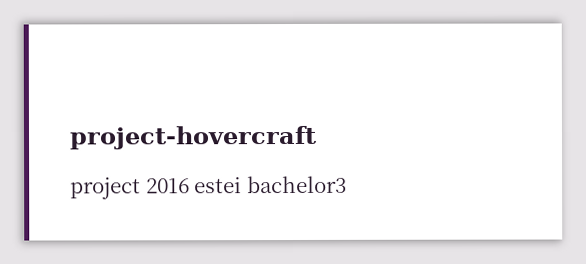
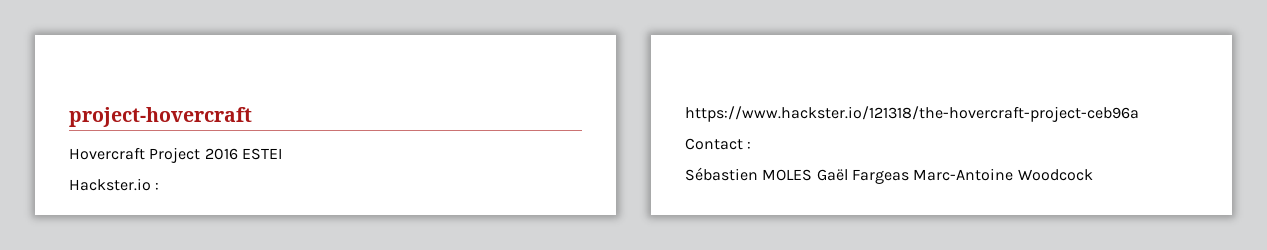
[70,175,347,200] project 2016 estei bachelor3 -> [69,147,282,163] [69,178,160,191] [685,106,1139,122] [685,138,752,150] [685,167,1093,184] Hovercraft Project 2016 ESTEI // Hackster.io : https://www.hackster.io/121318/the-hovercraft-project-ceb96a // Contact : // Sébastien MOLES Gaël Fargeas Marc-Antoine Woodcock

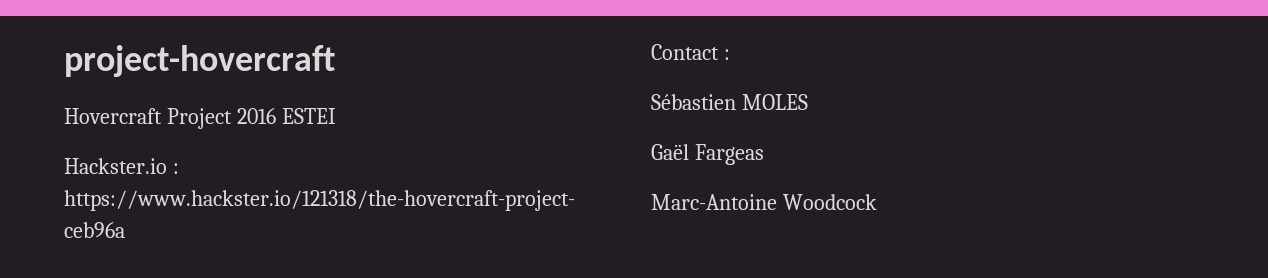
(813, 175) none -> (808, 102) //
(909, 176) none -> (764, 154) //

